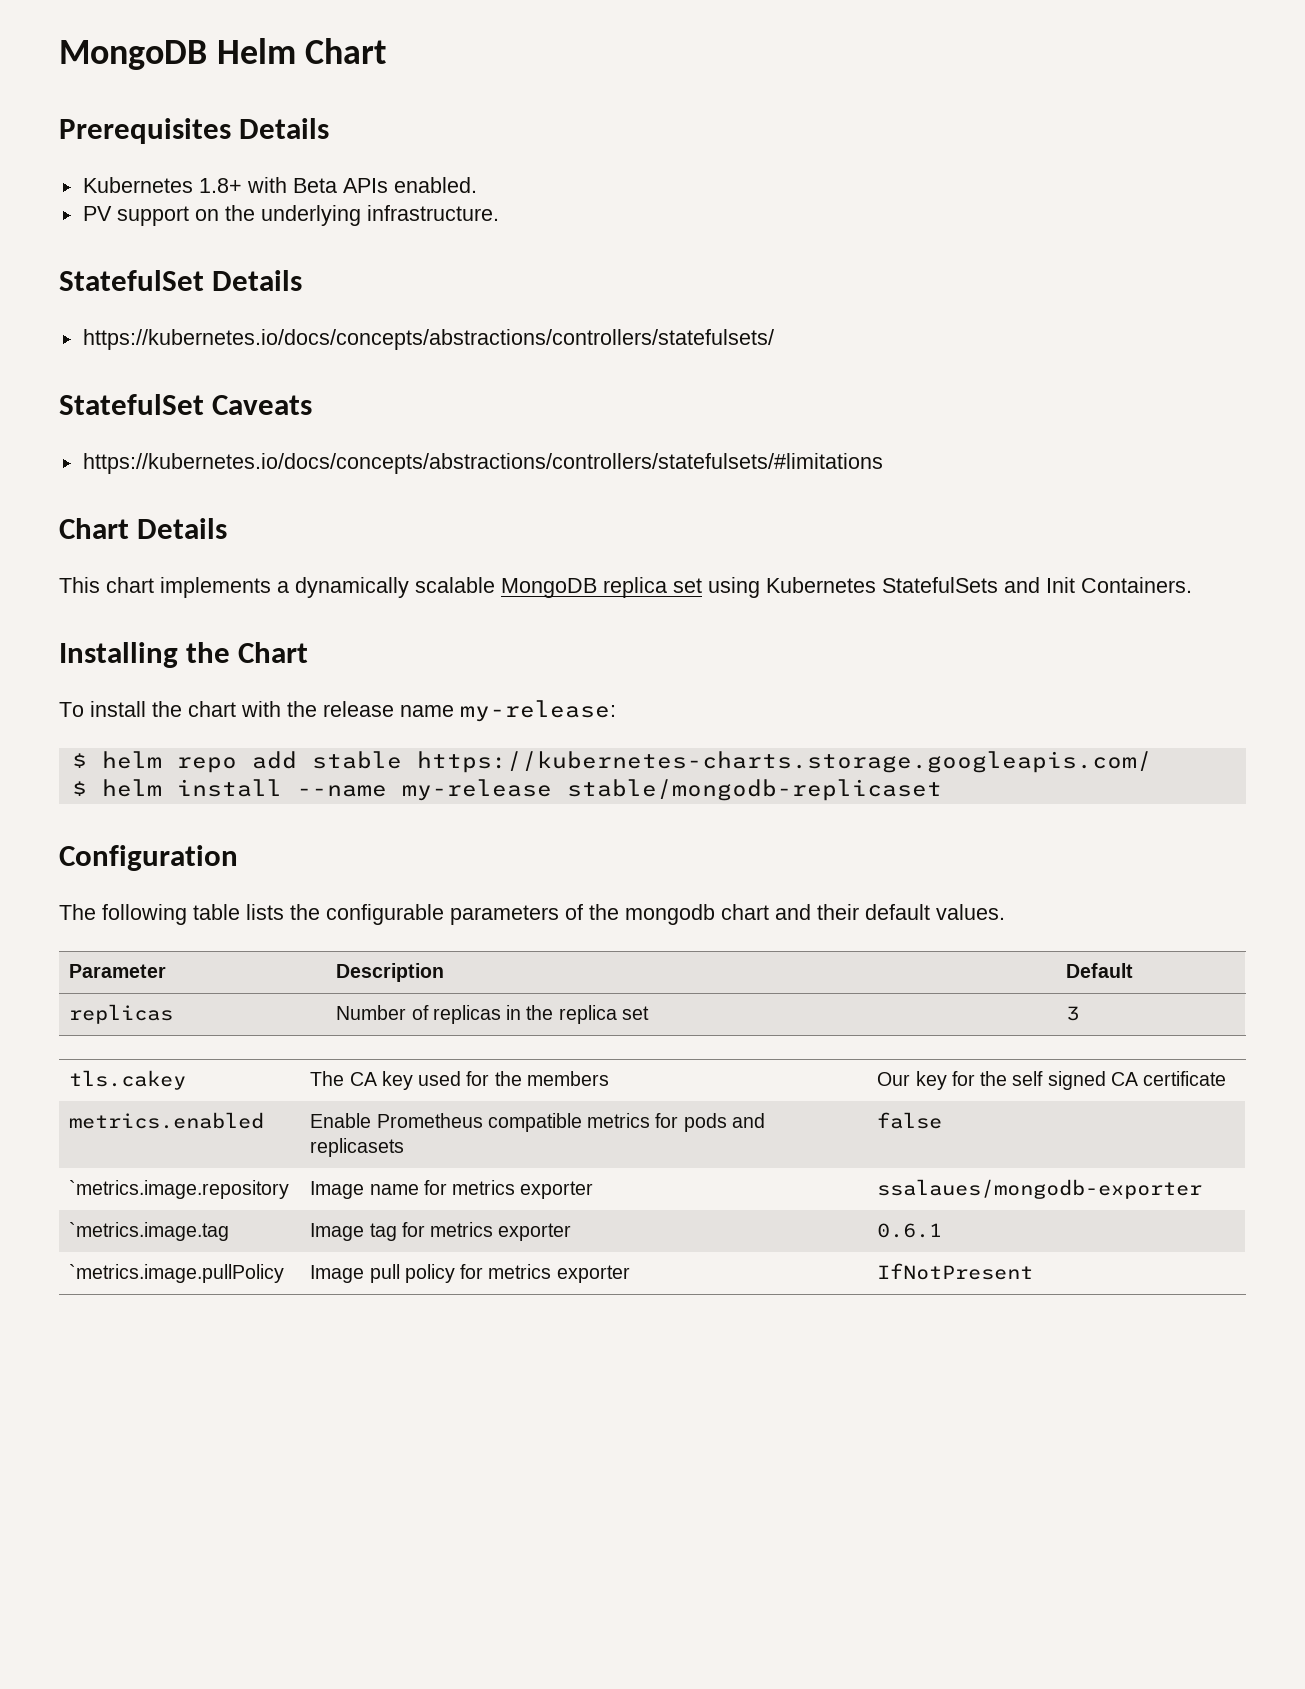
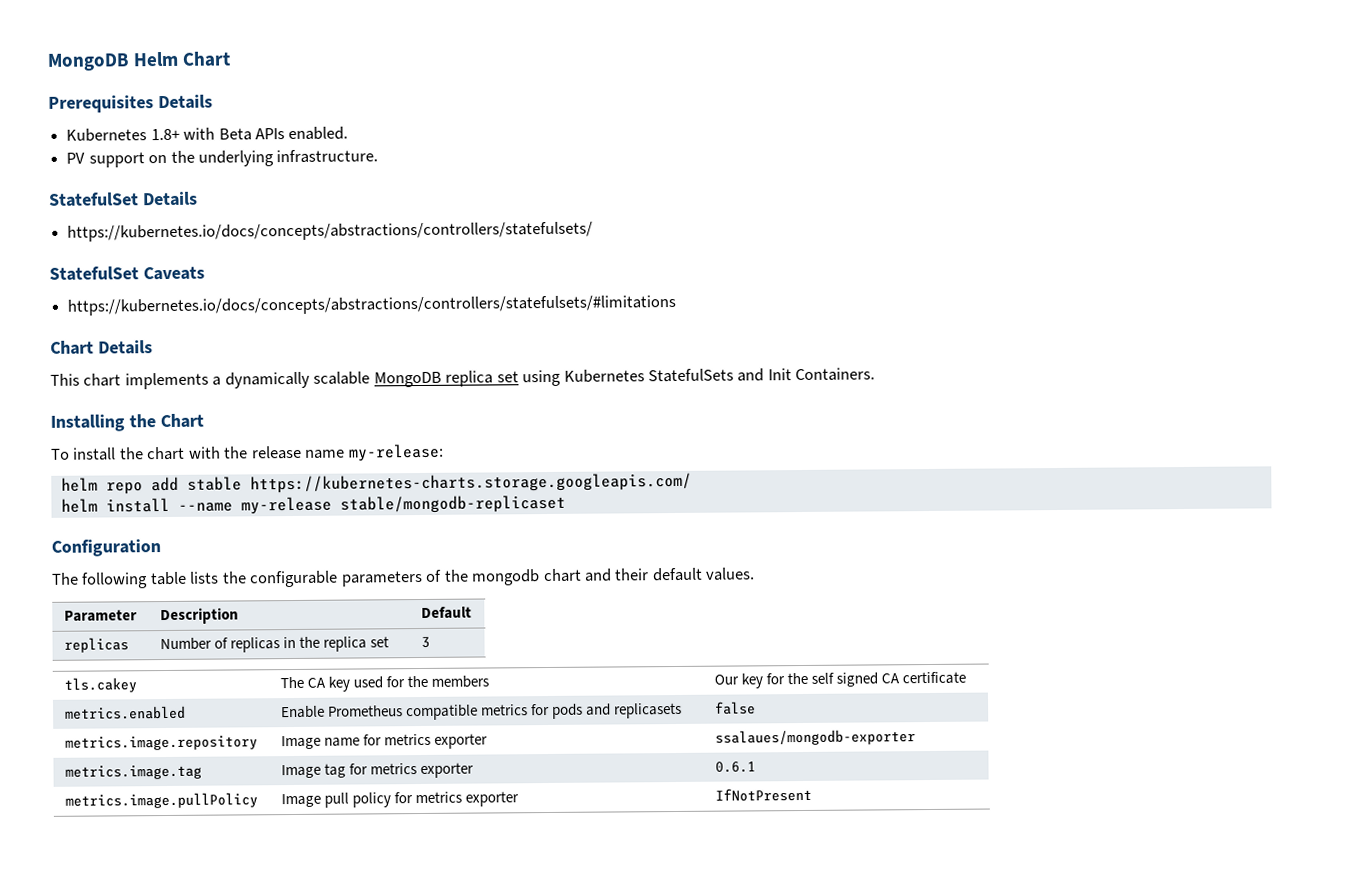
[71,753,87,768] $ -> (444, 452) none
[71,781,87,796] $ -> (692, 483) none
[69,1180,290,1199] `metrics.image.repository -> [64,735,258,751] metrics.image.repository
[69,1222,230,1241] `metrics.image.tag -> [64,764,202,780] metrics.image.tag
[69,1264,285,1283] `metrics.image.pullPolicy -> [64,792,258,809] metrics.image.pullPolicy

